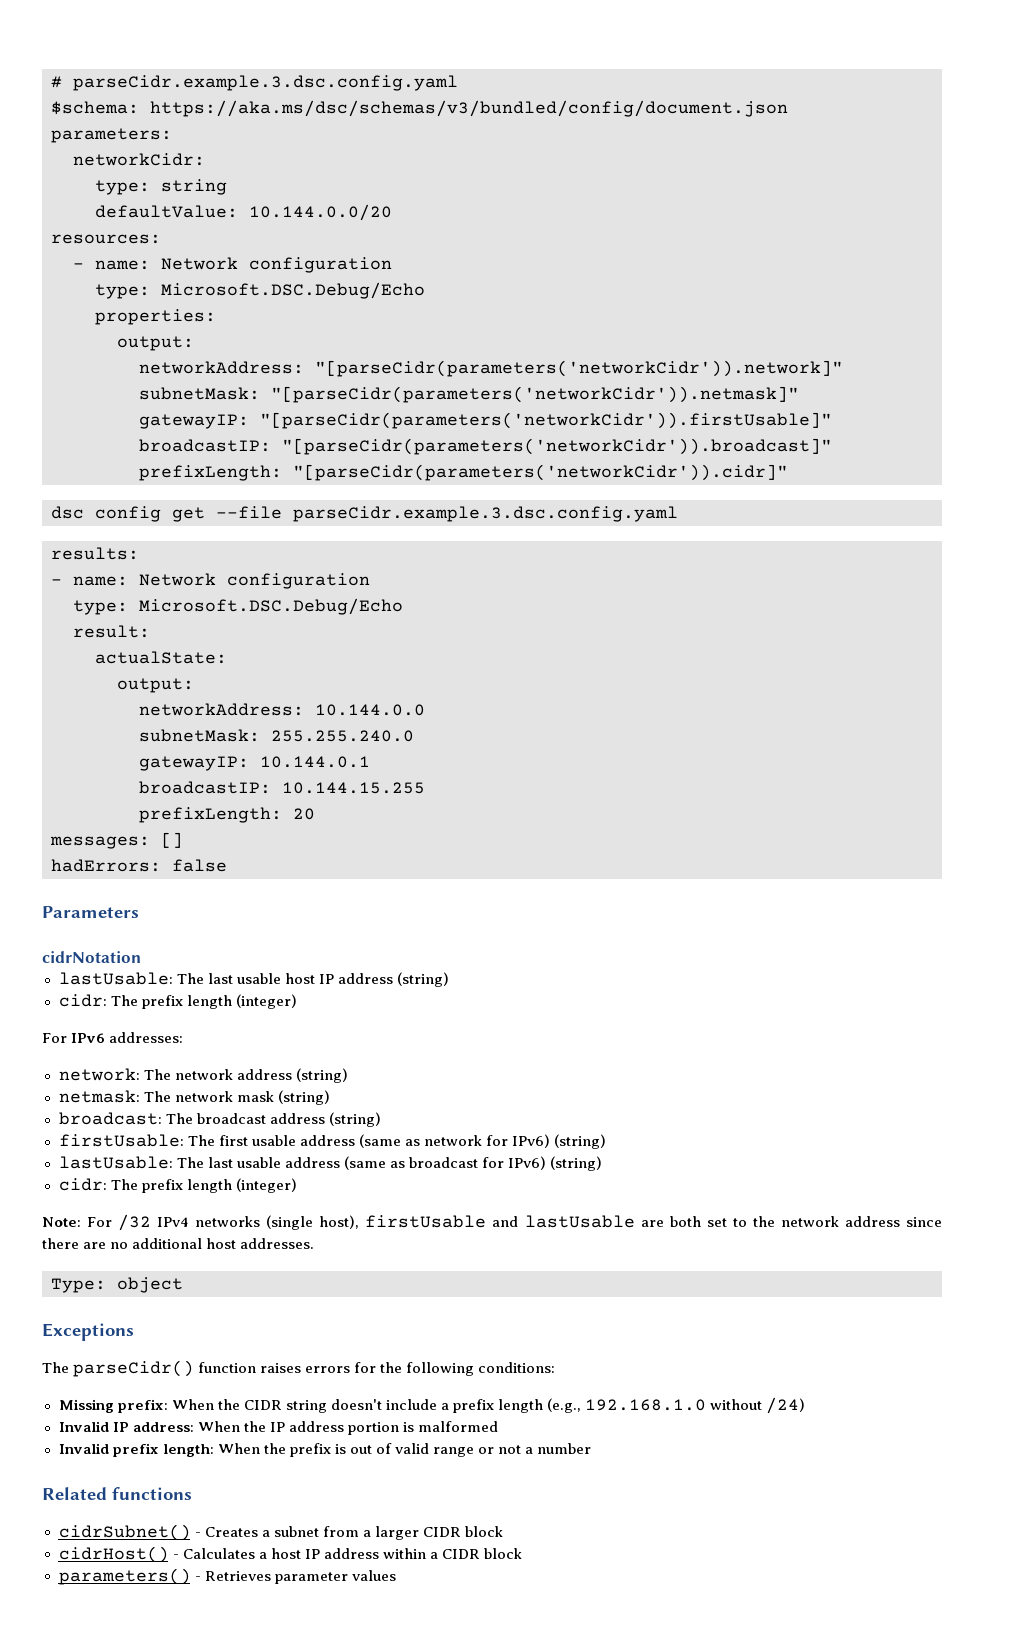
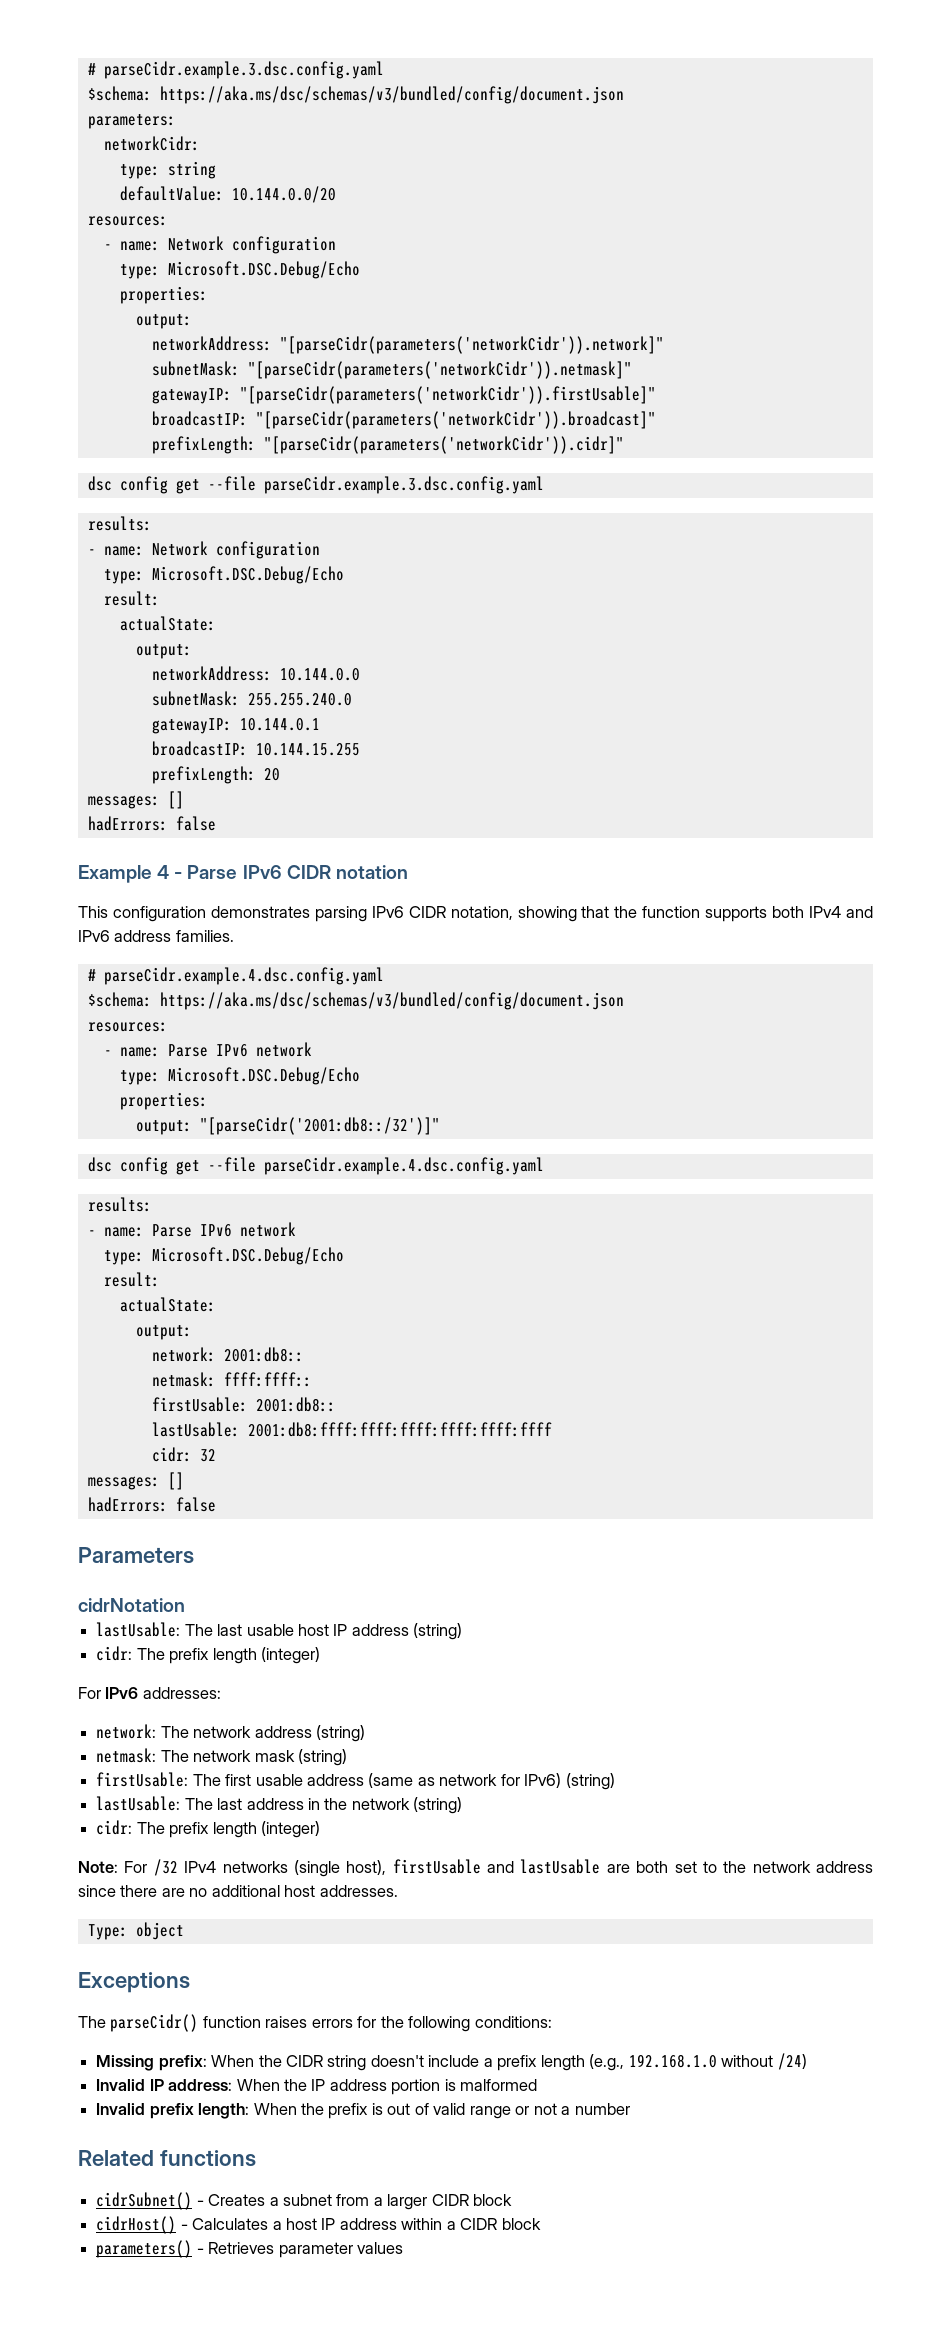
(227, 865) none -> [78,865,408,883] [78,906,874,922] [78,930,234,942] [87,967,384,985] [87,992,624,1010] [87,1022,168,1032] [103,1042,312,1057] [119,1067,360,1085] [119,1092,208,1110] [135,1117,440,1135] [87,1157,544,1175] [87,1197,152,1212] [87,1222,296,1237] [103,1247,344,1265] [103,1272,160,1287] [119,1297,216,1312] [135,1325,192,1340] [151,1347,304,1362] [151,1372,312,1387] [151,1397,336,1412] [151,1422,552,1437] [151,1447,216,1462] [87,1472,184,1490] [87,1497,216,1512] // Example 4 - Parse IPv6 CIDR notation // This configuration demonstrates parsing IPv6 CIDR notation, showing that the function supports both IPv4 and IPv6 address families. // # parseCidr.example.4.dsc.config.yaml // $schema: https://aka.ms/dsc/schemas/v3/bundled/config/document.json // resources: // - name: Parse IPv6 network // type: Microsoft.DSC.Debug/Echo // properties: // output: "[parseCidr('2001:db8::/32')]" // dsc config get --file parseCidr.example.4.dsc.config.yaml // results: // - name: Parse IPv6 network // type: Microsoft.DSC.Debug/Echo // result: // actualState: // output: // network: 2001:db8:: // netmask: ffff:ffff:: // firstUsable: 2001:db8:: // lastUsable: 2001:db8:ffff:ffff:ffff:ffff:ffff:ffff // cidr: 32 // messages: [] // hadErrors: false
[58,1112,381,1127] // broadcast: The broadcast address (string) -> (347, 1757) none
[236,1156,546,1170] usable address (same as broadcast for IPv6) -> [246,1798,410,1810] address in the network

